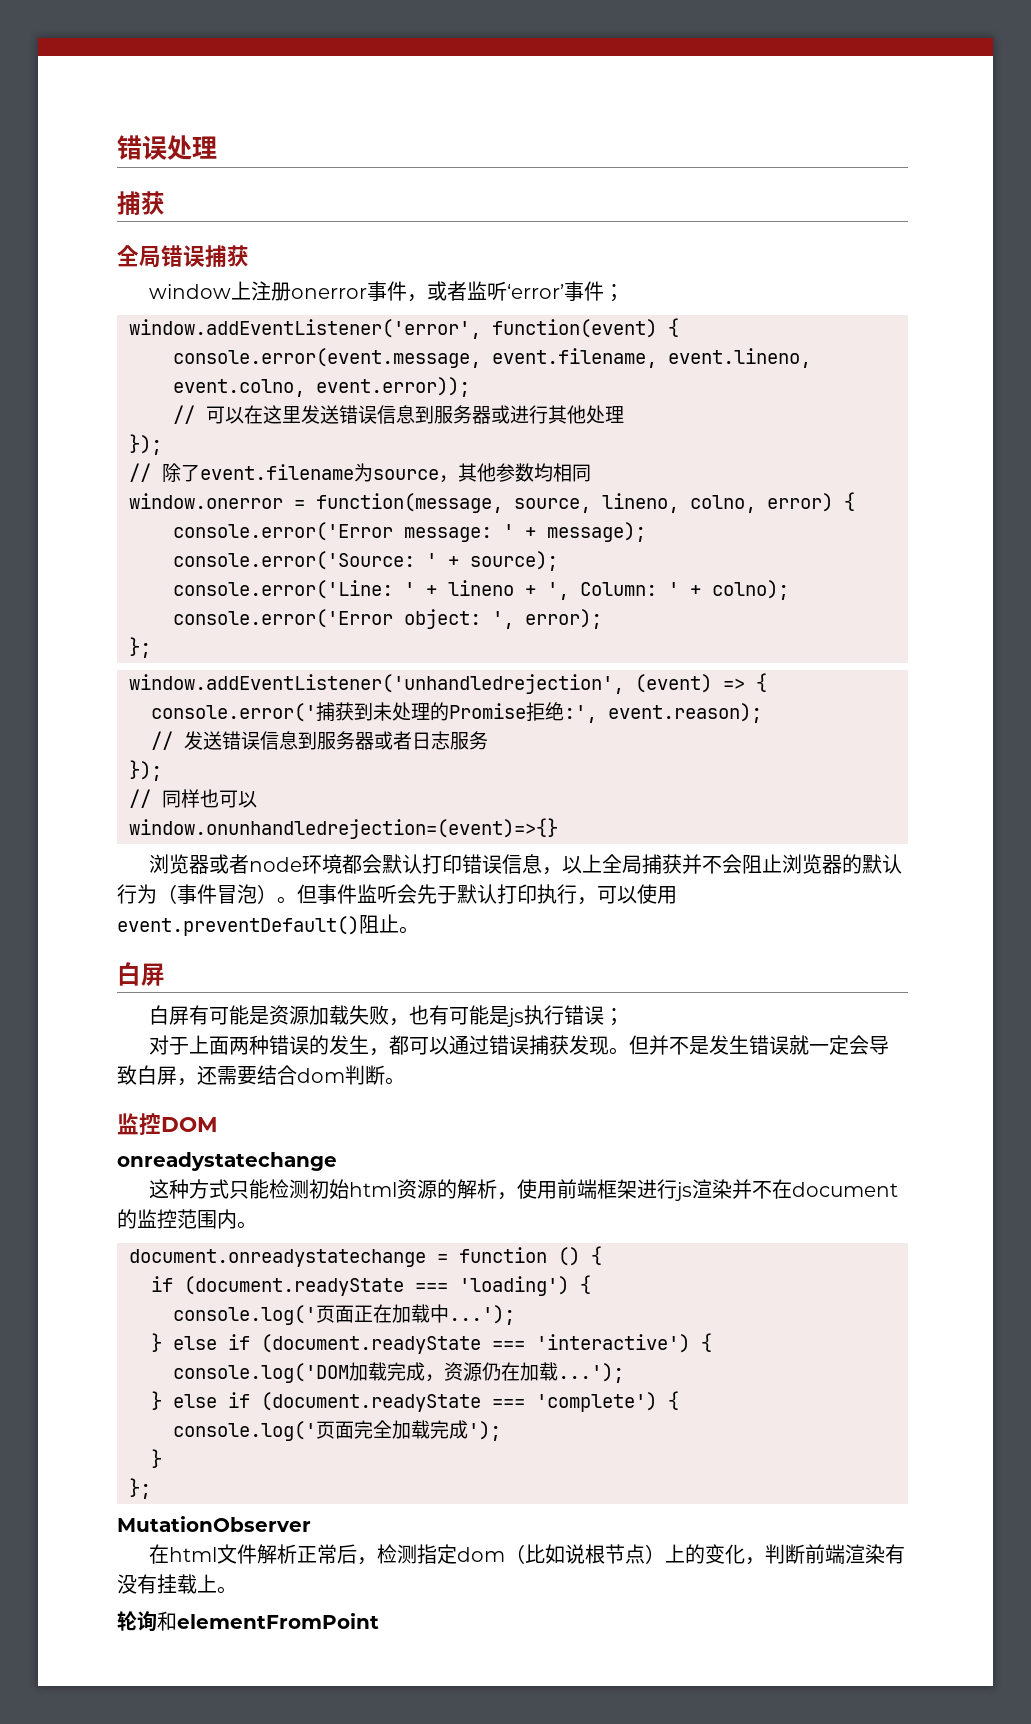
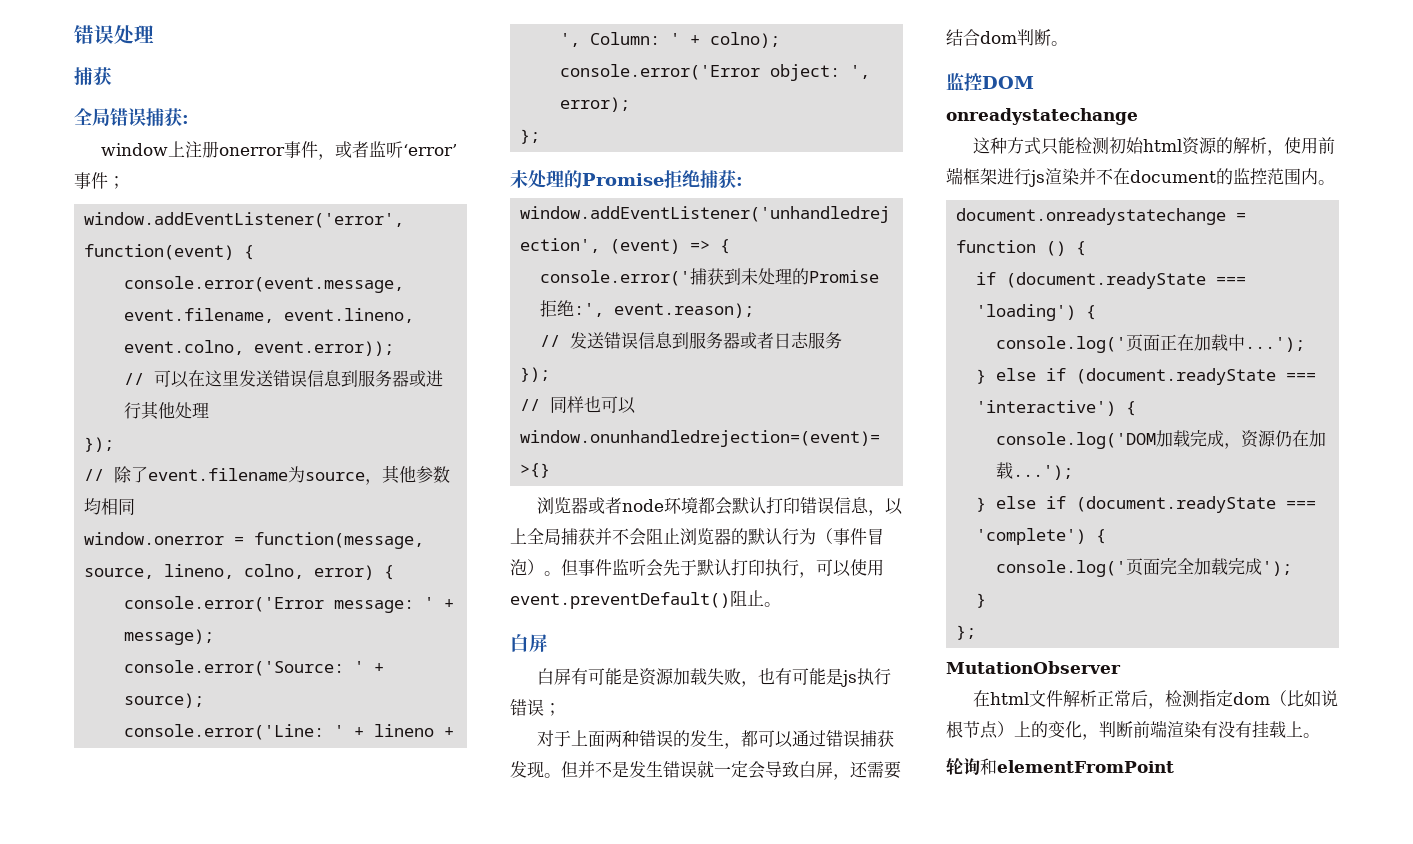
(249, 256) none -> [182,115,189,124] :
(151, 647) none -> [510,170,743,188] // 未处理的Promise拒绝捕获:

